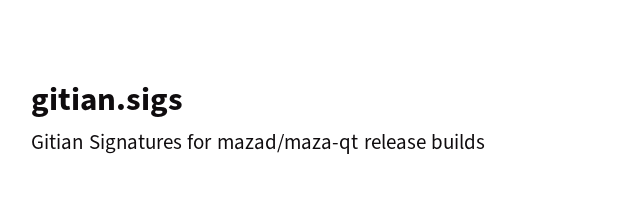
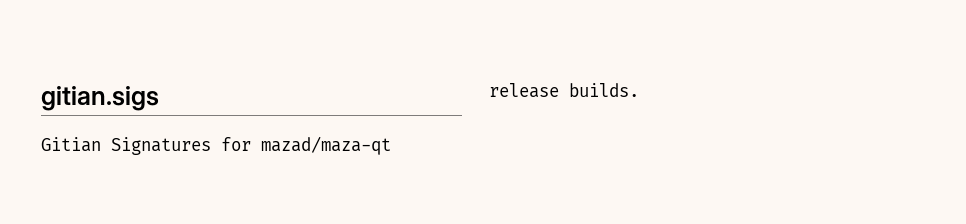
[431,133,486,150] builds -> [569,83,639,97] builds.

